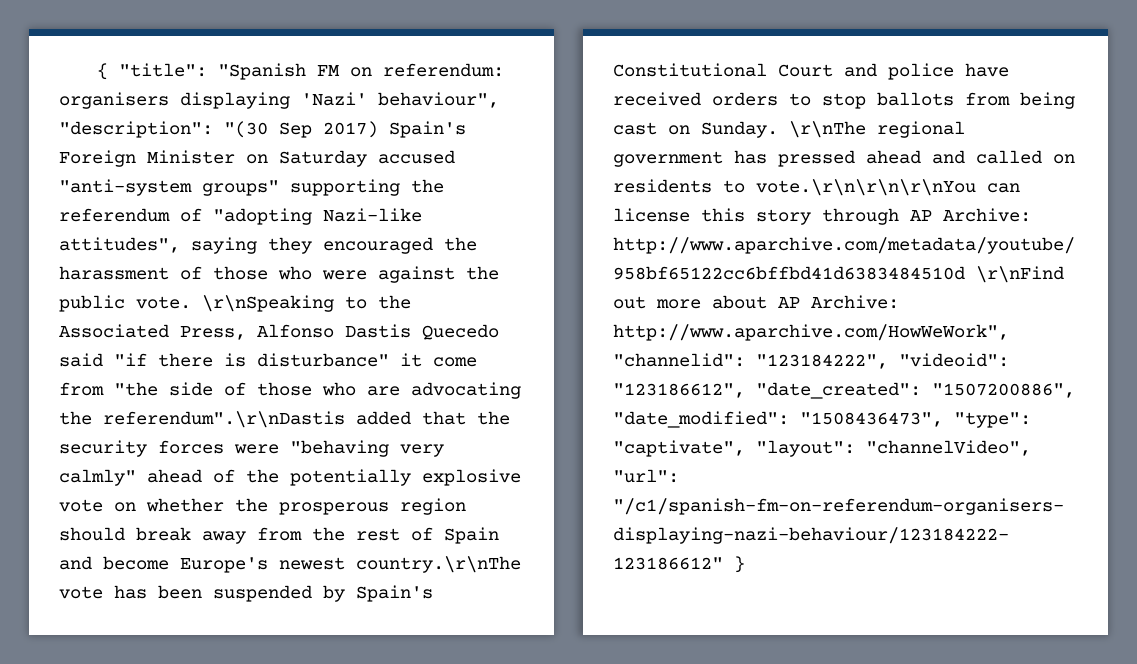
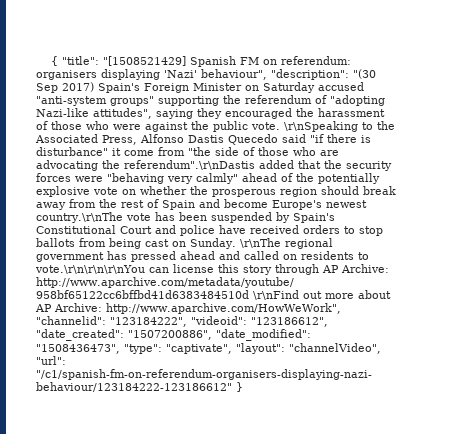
[217,63,306,80] "Spanish -> [103,56,237,67] "[1508521429] Spanish

